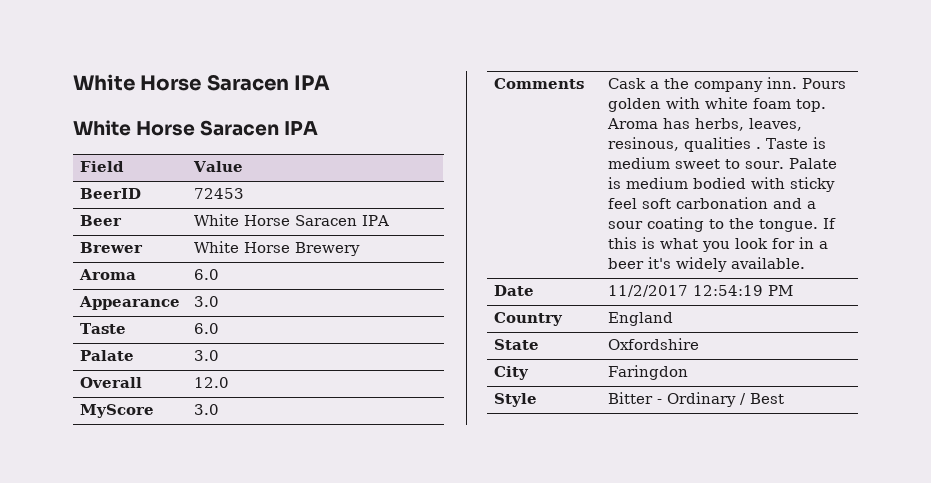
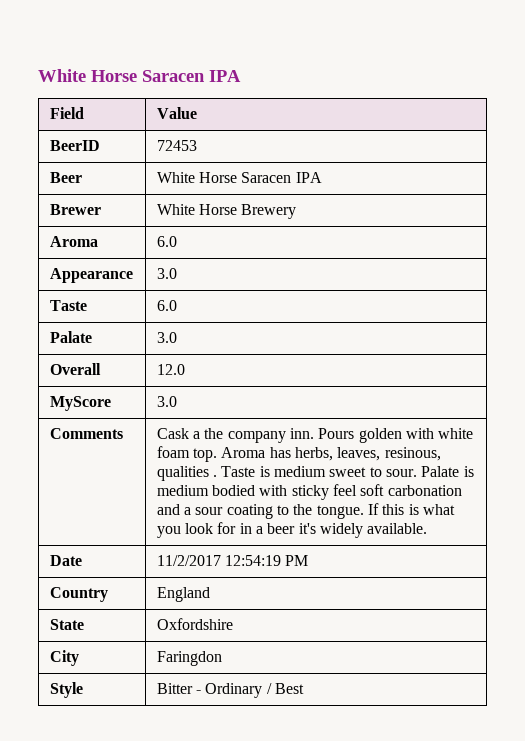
[73,74,331,91] [73,120,319,136] White Horse Saracen IPA // White Horse Saracen IPA -> [38,69,241,82] White Horse Saracen IPA

